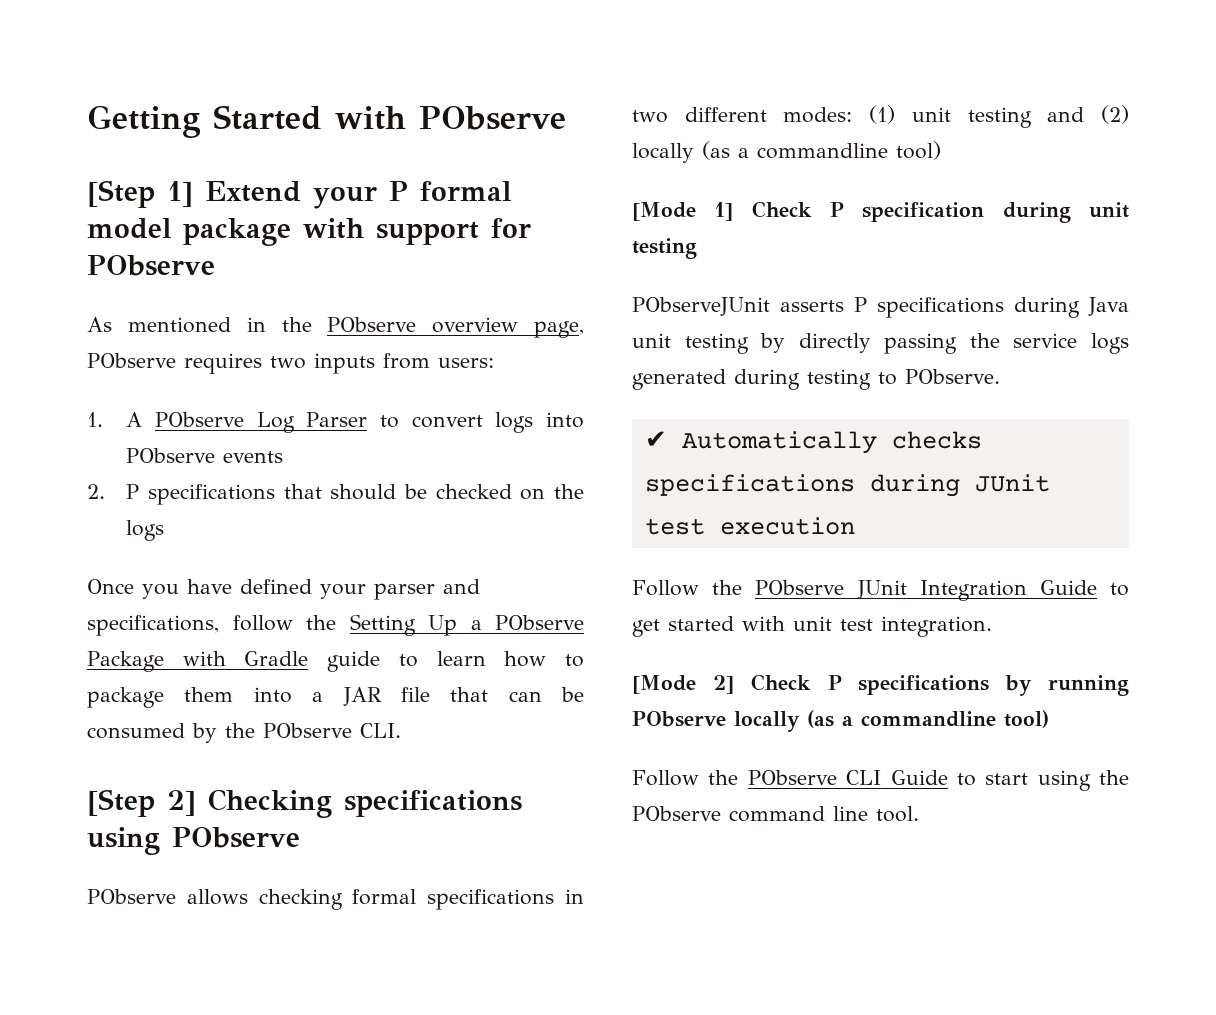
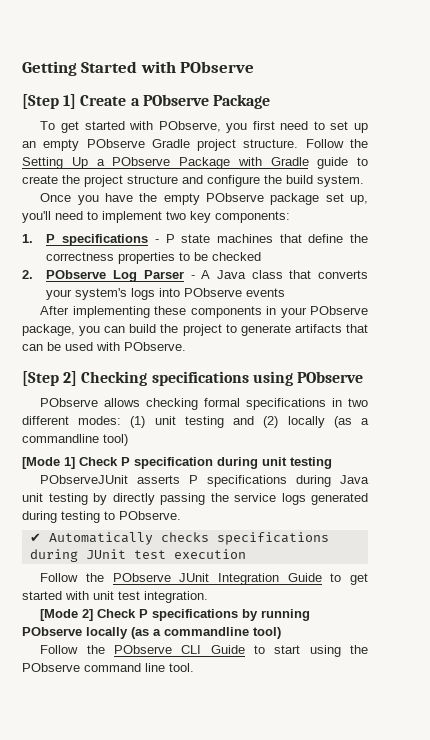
[205,181,511,209] [87,218,531,246] [87,255,215,276] [87,317,584,338] [87,353,494,374] [87,412,584,433] [126,448,284,463] [87,484,584,505] [126,520,165,541] [87,579,480,600] [87,615,293,636] Extend your P formal model package with support for PObserve // As mentioned in the PObserve overview page, PObserve requires two inputs from users: // 1. A PObserve Log Parser to convert logs into PObserve events // 2. P specifications that should be checked on the logs // Once you have defined your parser and specifications, follow -> [80,94,270,109] [40,121,368,133] [22,139,344,151] Create a PObserve Package // To get started with PObserve, you first need to set up an empty PObserve Gradle project structure. Follow
[436,651,584,667] [87,687,584,708] [87,723,401,743] learn how to package them into a JAR file that can be consumed by the PObserve CLI. -> [22,175,364,187] [40,193,368,205] [22,211,290,223] [22,234,368,246] [46,252,262,264] [22,270,368,282] [46,288,286,300] [40,306,369,318] [22,324,368,336] [22,342,186,351] create the project structure and configure the build system. // Once you have the empty PObserve package set up, you'll need to implement two key components: // 1. P specifications - P state machines that define the correctness properties to be checked // 2. PObserve Log Parser - A Java class that converts your system's logs into PObserve events // After implementing these components in your PObserve package, you can build the project to generate artifacts that can be used with PObserve.

